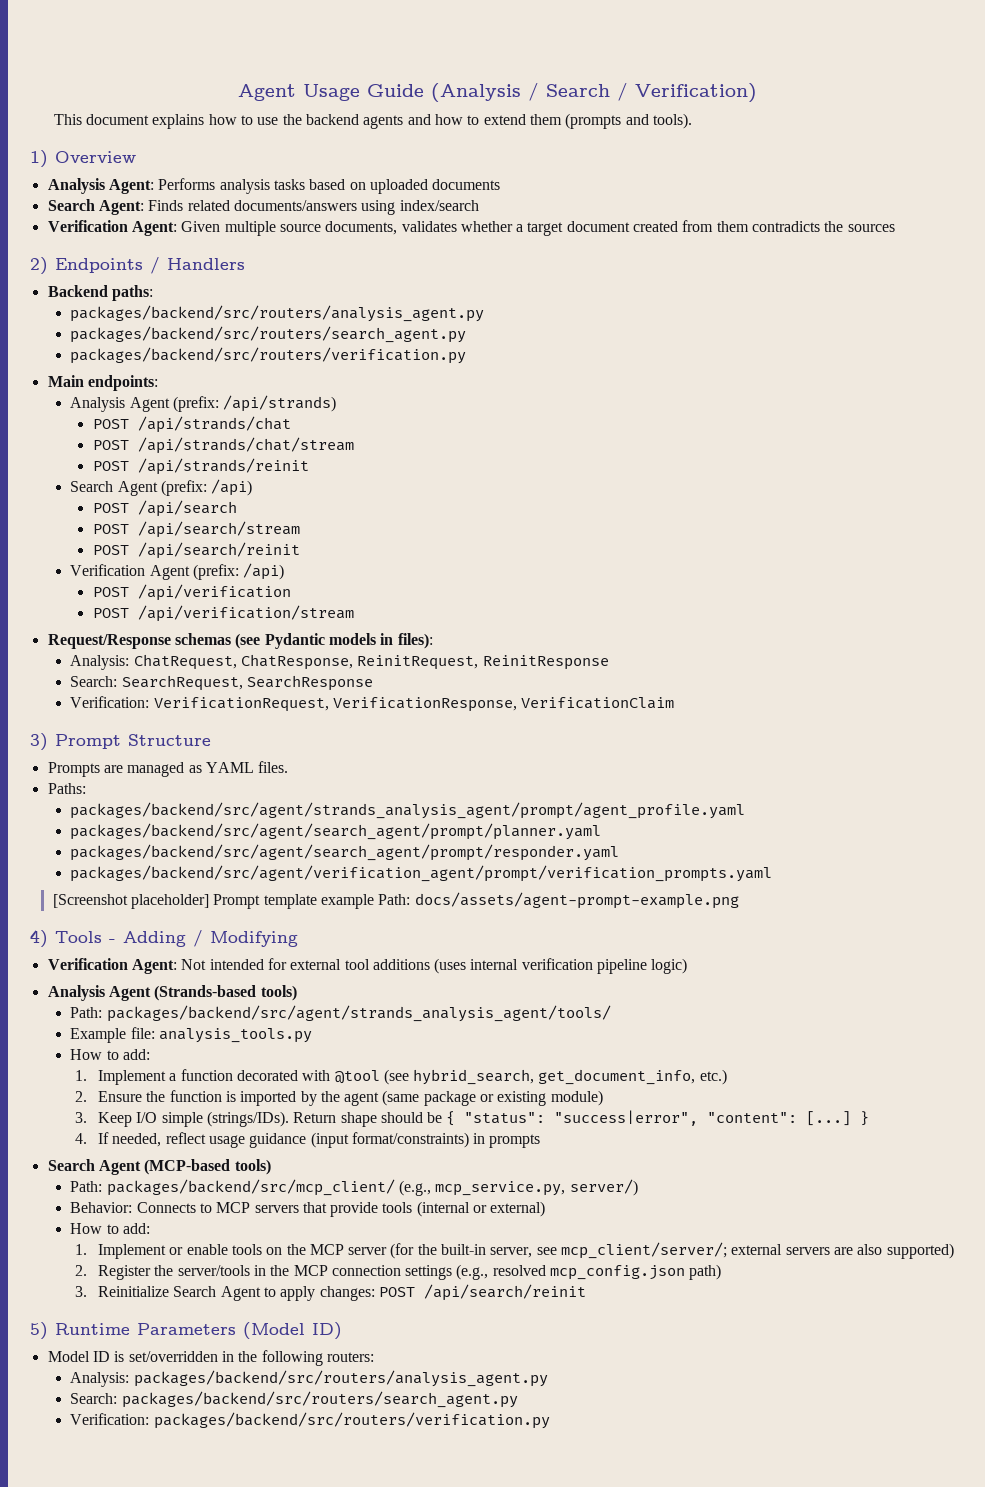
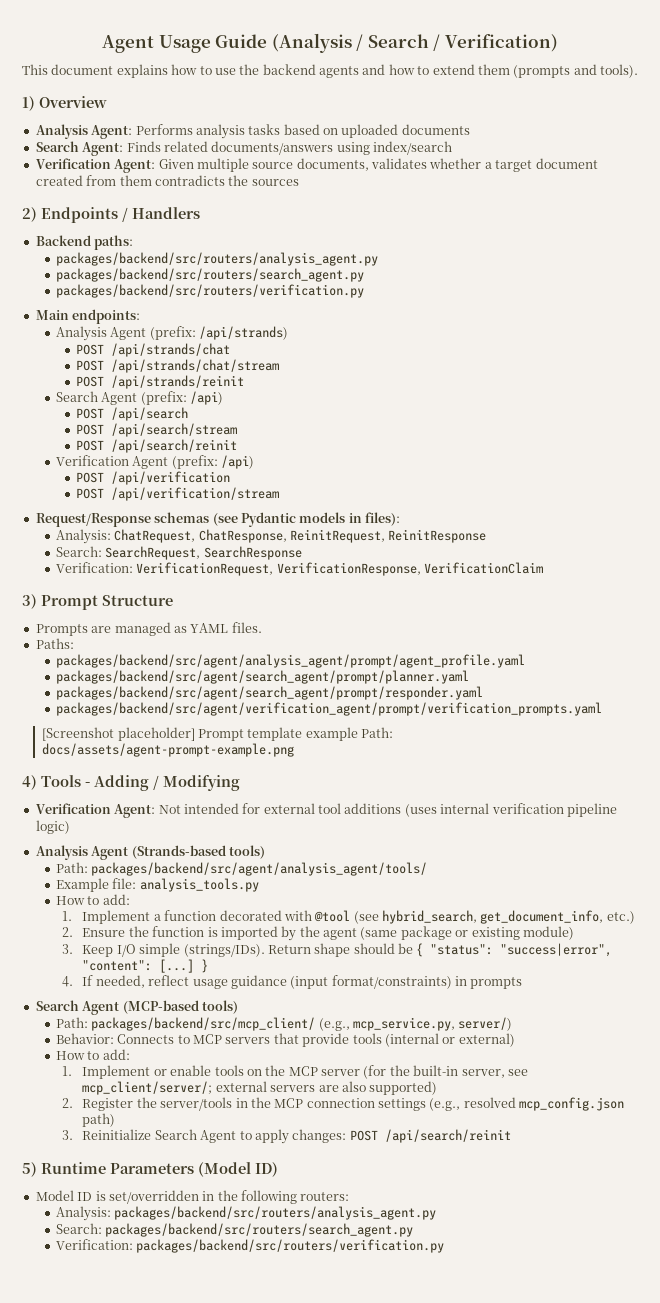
[70,802,746,819] packages/backend/src/agent/strands_analysis_agent/prompt/agent_profile.yaml -> [55,654,525,668] packages/backend/src/agent/analysis_agent/prompt/agent_profile.yaml
[106,1005,611,1022] packages/backend/src/agent/strands_analysis_agent/tools/ -> [91,862,428,876] packages/backend/src/agent/analysis_agent/tools/

